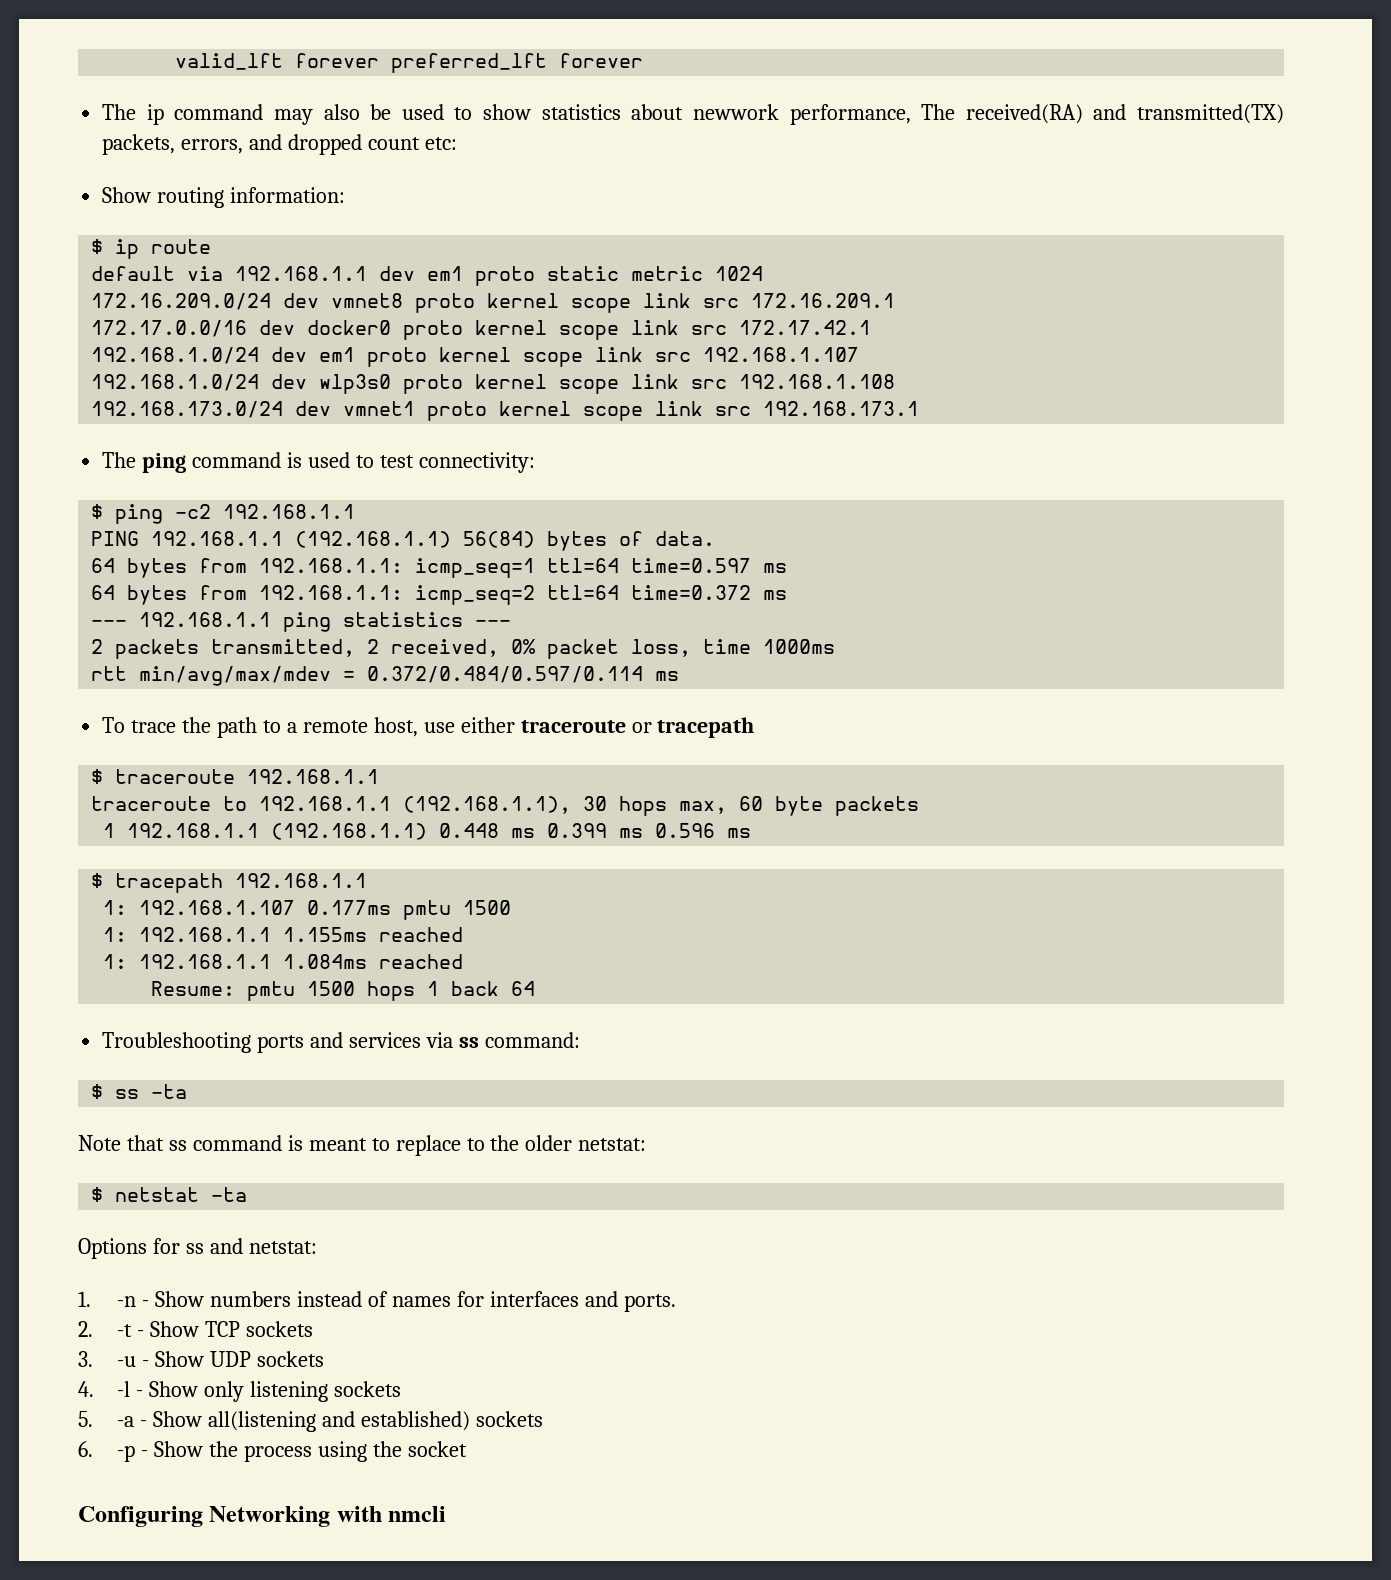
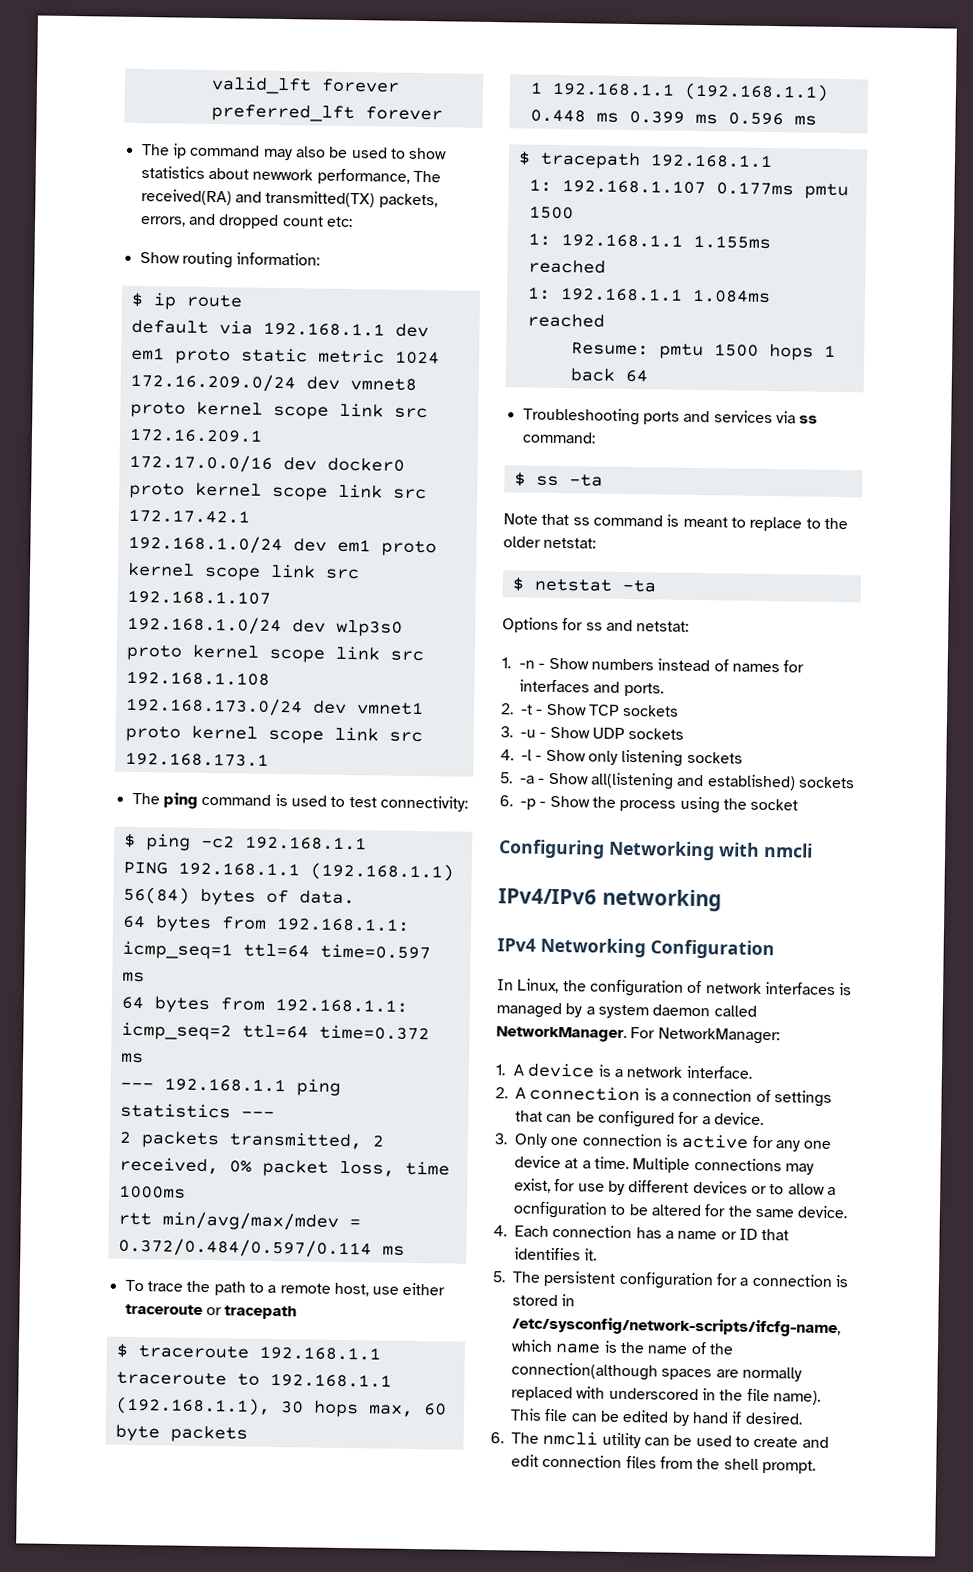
(447, 1514) none -> [498,888,722,912] [497,937,775,960] [497,978,853,997] [496,1002,757,1019] [496,1026,780,1045] [495,1062,753,1079] [495,1085,832,1107] [515,1110,764,1128] [494,1133,832,1152] [514,1155,814,1175] [514,1178,836,1196] [513,1201,849,1219] [493,1224,790,1241] [514,1247,598,1261] [492,1270,849,1290] [512,1294,576,1307] [512,1316,841,1338] [511,1339,734,1355] [511,1362,802,1382] [511,1386,821,1405] [510,1408,803,1426] [490,1430,829,1449] [511,1454,816,1474] // IPv4/IPv6 networking // IPv4 Networking Configuration // In Linux, the configuration of network interfaces is managed by a system daemon called NetworkManager. For NetworkManager: // 1. A device is a network interface. // 2. A connection is a connection of settings that can be configured for a device. // 3. Only one connection is active for any one device at a time. Multiple connections may exist, for use by different devices or to allow a ocnfiguration to be altered for the same device. // 4. Each connection has a name or ID that identifies it. // 5. The persistent configuration for a connection is stored in /etc/sysconfig/network-scripts/ifcfg-name, which name is the name of the connection(although spaces are normally replaced with underscored in the file name). This file can be edited by hand if desired. // 6. The nmcli utility can be used to create and edit connection files from the shell prompt.

